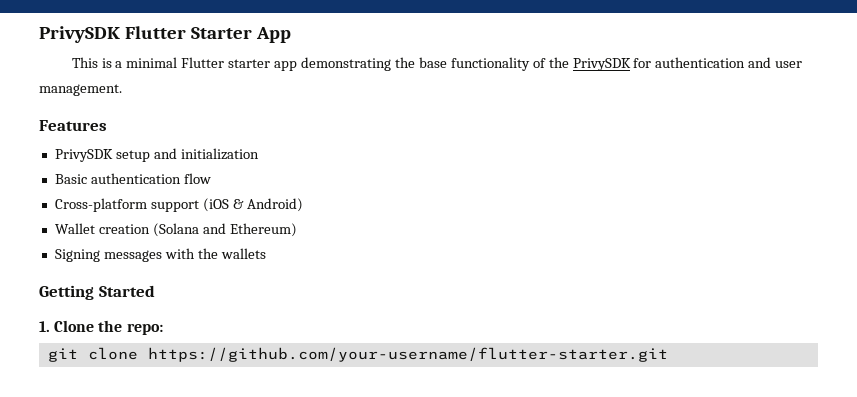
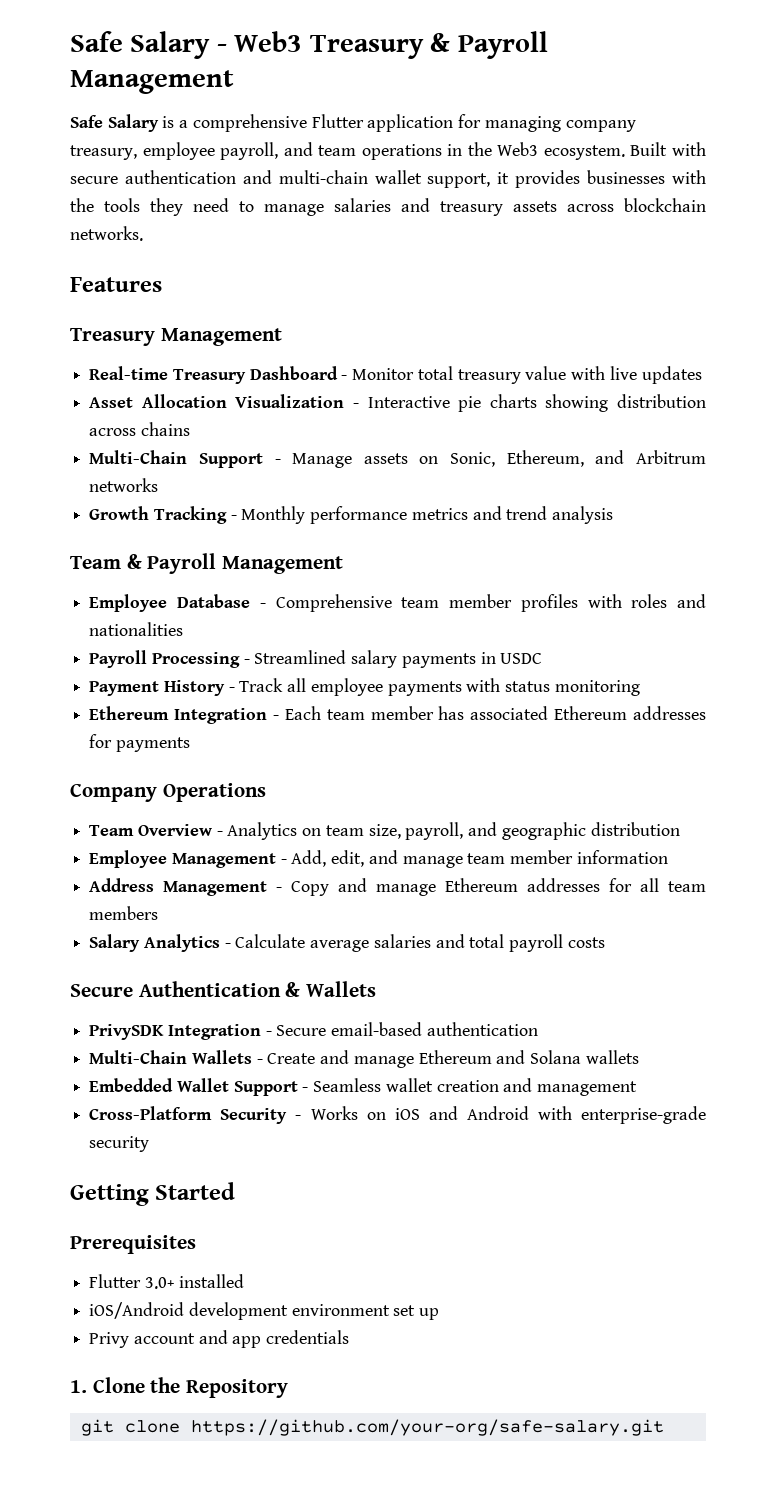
[39,26,291,43] [71,57,803,71] [39,84,122,96] [39,120,107,131] [54,148,259,162] [54,173,211,184] [54,198,303,212] [54,223,297,237] [54,248,266,262] [39,285,155,300] PrivySDK Flutter Starter App // This is a minimal Flutter starter app demonstrating the base functionality of the PrivySDK for authentication and user management. // Features // PrivySDK setup and initialization // Basic authentication flow // Cross-platform support (iOS & Android) // Wallet creation (Solana and Ethereum) // Signing messages with the wallets // Getting Started -> [70,31,548,59] [70,70,234,94] [70,114,636,132] [70,142,706,160] [70,170,707,188] [70,198,706,216] [70,226,143,241] [70,277,162,292] [70,328,282,346] [89,366,702,384] [89,394,706,412] [89,422,190,436] [89,450,707,468] [89,478,159,492] [89,506,614,524] [70,553,343,574] [89,594,706,612] [89,622,184,636] [89,650,543,668] [89,678,640,696] [89,706,706,724] [89,734,190,752] [70,783,266,802] [89,822,680,840] [89,850,668,868] [89,878,707,896] [89,906,159,920] [89,934,605,952] [70,981,376,997] [89,1022,538,1040] [89,1050,639,1068] [89,1078,638,1096] [89,1106,706,1124] [89,1136,150,1152] [70,1182,236,1206] [70,1235,196,1254] [89,1274,244,1289] [89,1302,440,1320] [89,1330,350,1348] Safe Salary - Web3 Treasury & Payroll Management // Safe Salary is a comprehensive Flutter application for managing company treasury, employee payroll, and team operations in the Web3 ecosystem. Built with secure authentication and multi-chain wallet support, it provides businesses with the tools they need to manage salaries and treasury assets across blockchain networks. // Features // Treasury Management // Real-time Treasury Dashboard - Monitor total treasury value with live updates // Asset Allocation Visualization - Interactive pie charts showing distribution across chains // Multi-Chain Support - Manage assets on Sonic, Ethereum, and Arbitrum networks // Growth Tracking - Monthly performance metrics and trend analysis // Team & Payroll Management // Employee Database - Comprehensive team member profiles with roles and nationalities // Payroll Processing - Streamlined salary payments in USDC // Payment History - Track all employee payments with status monitoring // Ethereum Integration - Each team member has associated Ethereum addresses for payments // Company Operations // Team Overview - Analytics on team size, payroll, and geographic distribution // Employee Management - Add, edit, and manage team member information // Address Management - Copy and manage Ethereum addresses for all team members // Salary Analytics - Calculate average salaries and total payroll costs // Secure Authentication & Wallets // PrivySDK Integration - Secure email-based authentication // Multi-Chain Wallets - Create and manage Ethereum and Solana wallets // Embedded Wallet Support - Seamless wallet creation and management // Cross-Platform Security - Works on iOS and Android with enterprise-grade security // Getting Started // Prerequisites // Flutter 3.0+ installed // iOS/Android development environment set up // Privy account and app credentials
[126,323,163,335] repo: -> [185,1379,288,1398] Repository
[147,347,668,362] https://github.com/your-username/flutter-starter.git -> [190,1419,664,1436] https://github.com/your-org/safe-salary.git

